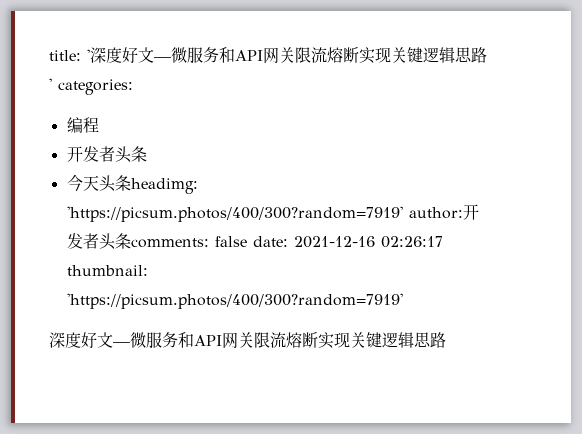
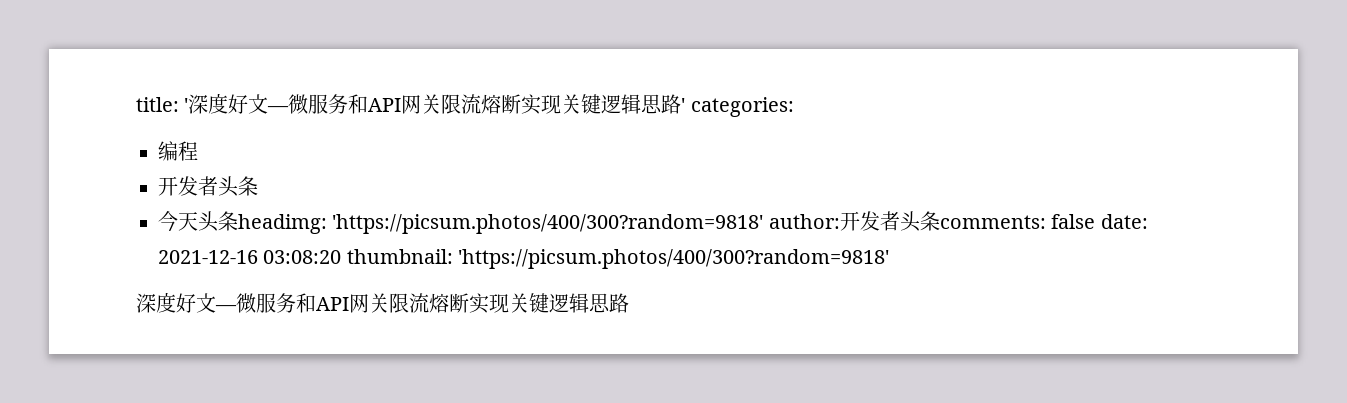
[66,206,403,222] 'https://picsum.photos/400/300?random=7919' -> [332,214,764,234] 'https://picsum.photos/400/300?random=9818'
[380,236,443,248] [66,265,148,276] [66,293,403,309] 02:26:17 thumbnail: 'https://picsum.photos/400/300?random=7919' -> [263,249,890,269] 03:08:20 thumbnail: 'https://picsum.photos/400/300?random=9818'

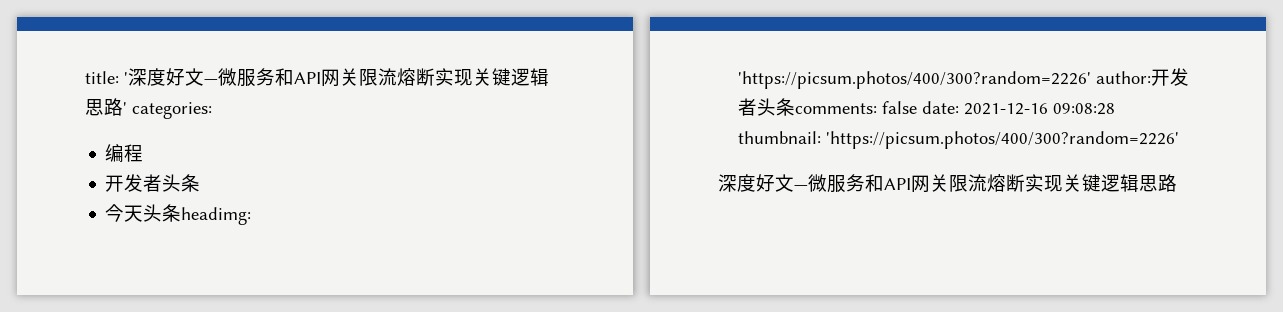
[332,214,764,234] 'https://picsum.photos/400/300?random=9818' -> [738,71,1092,89] 'https://picsum.photos/400/300?random=2226'
[263,249,890,269] 03:08:20 thumbnail: 'https://picsum.photos/400/300?random=9818' -> [1053,103,1116,115] [738,131,1180,149] 09:08:28 thumbnail: 'https://picsum.photos/400/300?random=2226'

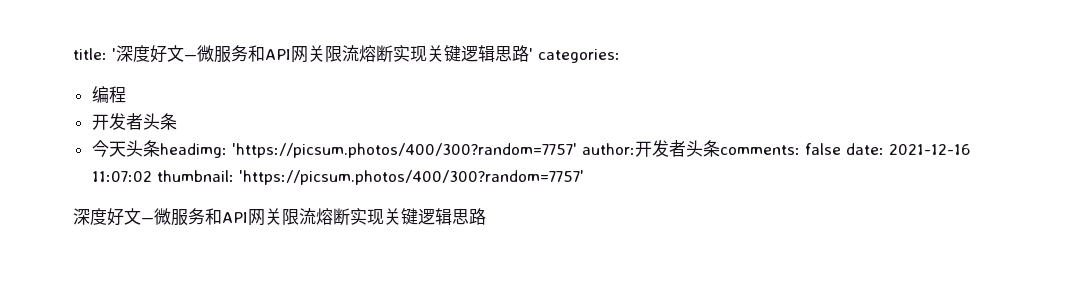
[738,71,1092,89] 'https://picsum.photos/400/300?random=2226' -> [231,143,577,158] 'https://picsum.photos/400/300?random=7757'
[1053,103,1116,115] [738,131,1180,149] 09:08:28 thumbnail: 'https://picsum.photos/400/300?random=2226' -> [91,170,584,185] 11:07:02 thumbnail: 'https://picsum.photos/400/300?random=7757'

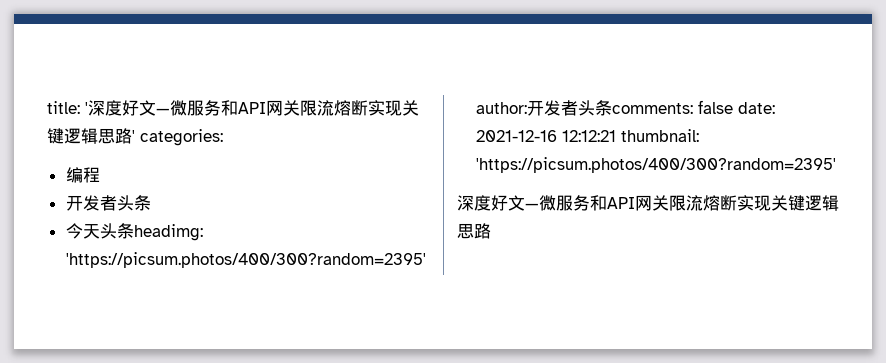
[231,143,577,158] 'https://picsum.photos/400/300?random=7757' -> [65,252,426,268] 'https://picsum.photos/400/300?random=2395'
[91,170,584,185] 11:07:02 thumbnail: 'https://picsum.photos/400/300?random=7757' -> [561,129,699,142] [475,157,836,173] 12:12:21 thumbnail: 'https://picsum.photos/400/300?random=2395'

